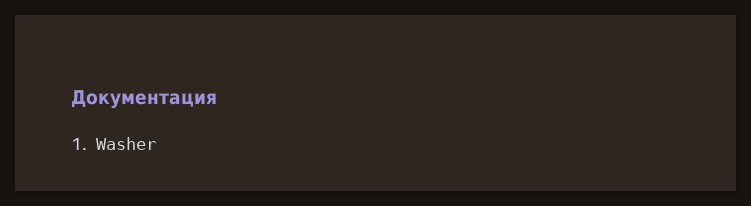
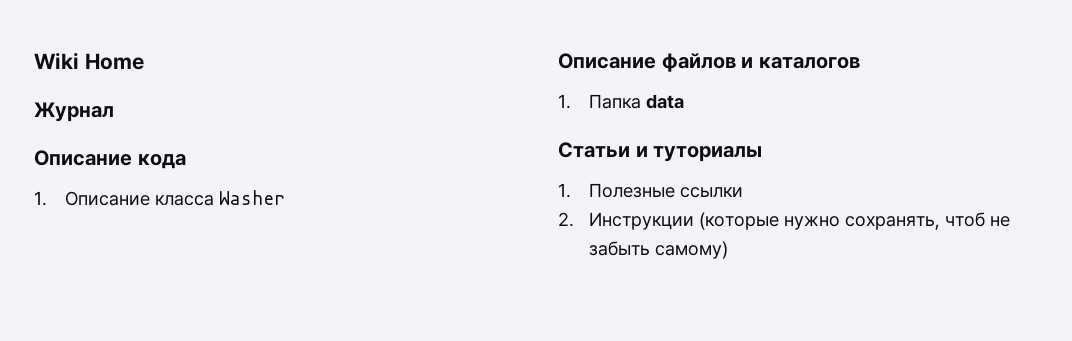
[71,90,217,109] [71,138,87,150] Документация // 1. -> [34,52,144,70] [34,102,114,122] [34,150,186,169] [34,191,215,206] Wiki Home // Журнал // Описание кода // 1. Описание класса
(157, 143) none -> [558,53,860,72] [558,94,685,109] [558,142,763,162] [558,183,744,198] [558,212,1011,230] [589,241,729,259] // Описание файлов и каталогов // 1. Папка data // Статьи и туториалы // 1. Полезные ссылки // 2. Инструкции (которые нужно сохранять, чтоб не забыть самому)

